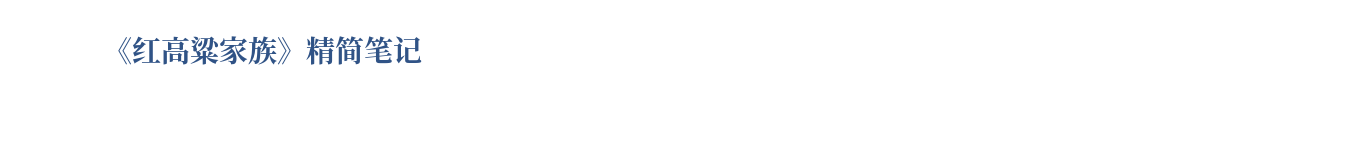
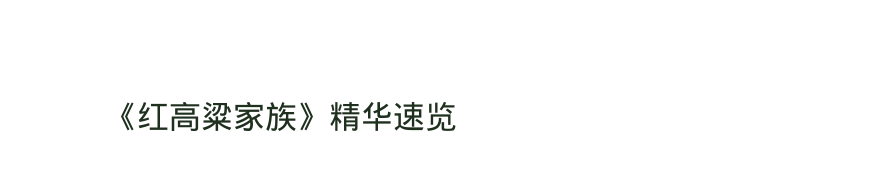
[335,36,422,65] 简笔记 -> [361,101,457,131] 华速览

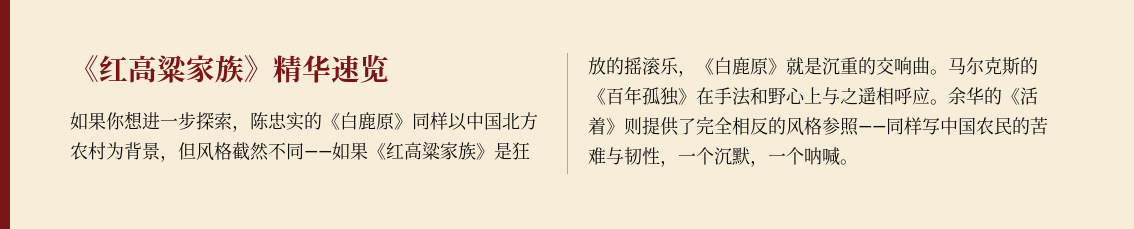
(457, 116) none -> [70,111,538,132] [70,142,530,162] [588,57,1038,77] [588,86,1038,106] [588,116,1048,136] [588,147,858,167] // 如果你想进一步探索，陈忠实的《白鹿原》同样以中国北方农村为背景，但风格截然不同——如果《红高粱家族》是狂放的摇滚乐，《白鹿原》就是沉重的交响曲。马尔克斯的《百年孤独》在手法和野心上与之遥相呼应。余华的《活着》则提供了完全相反的风格参照——同样写中国农民的苦难与韧性，一个沉默，一个呐喊。

